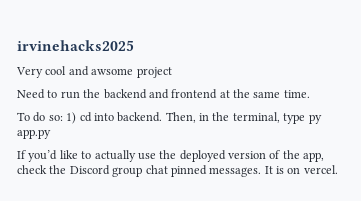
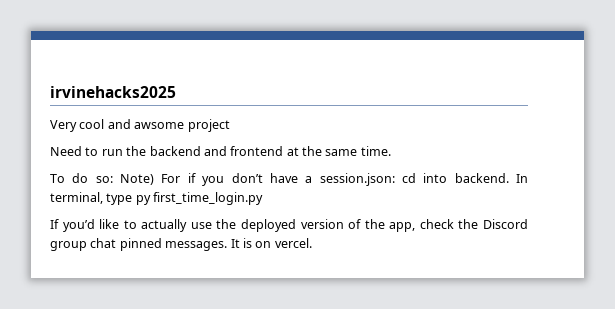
[66,112,230,124] 1) cd into backend. Then, in the -> [120,173,528,186] Note) For if you don’t have a session.json: cd into backend. In
[17,129,51,139] app.py -> [153,192,264,205] first_time_login.py

